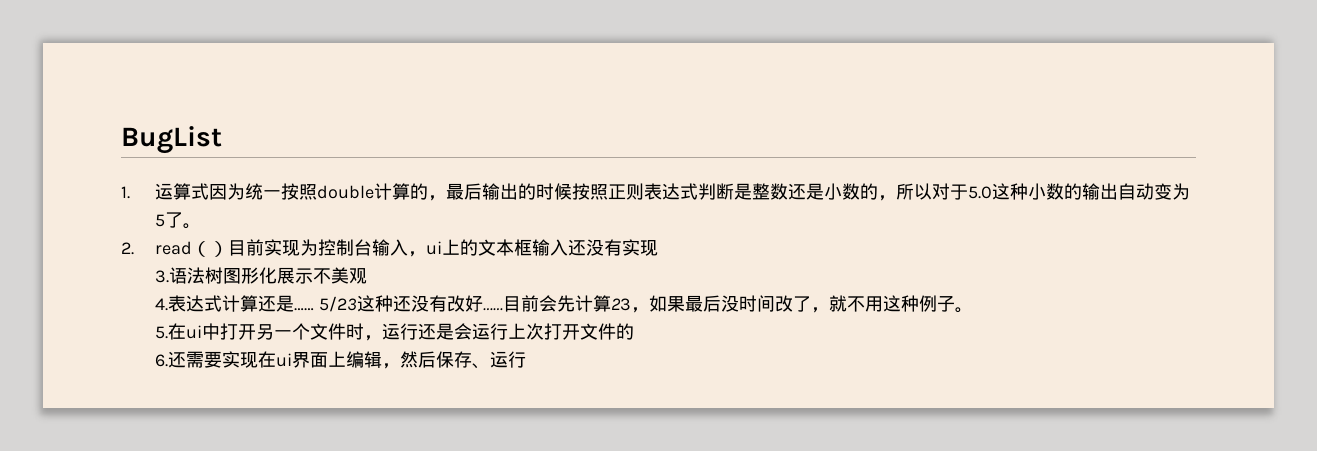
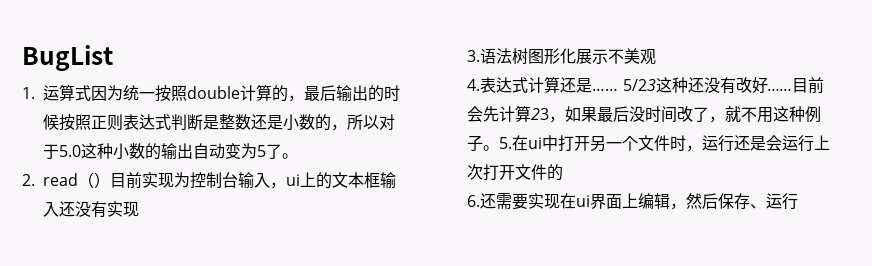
(974, 310) // -> (500, 148) none

